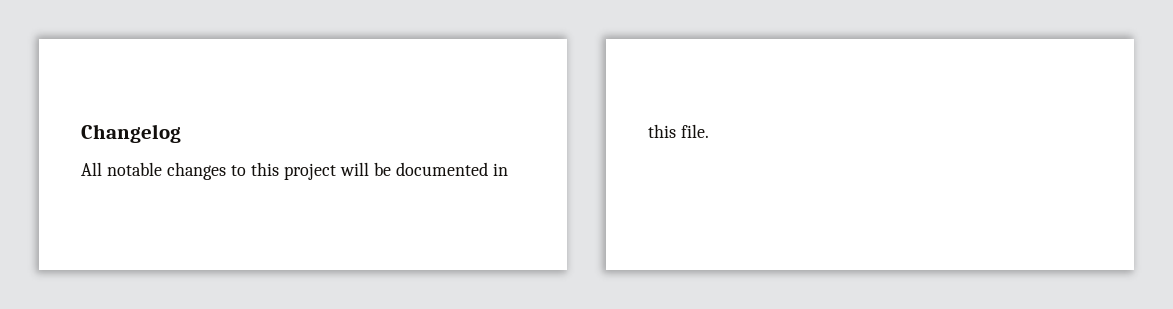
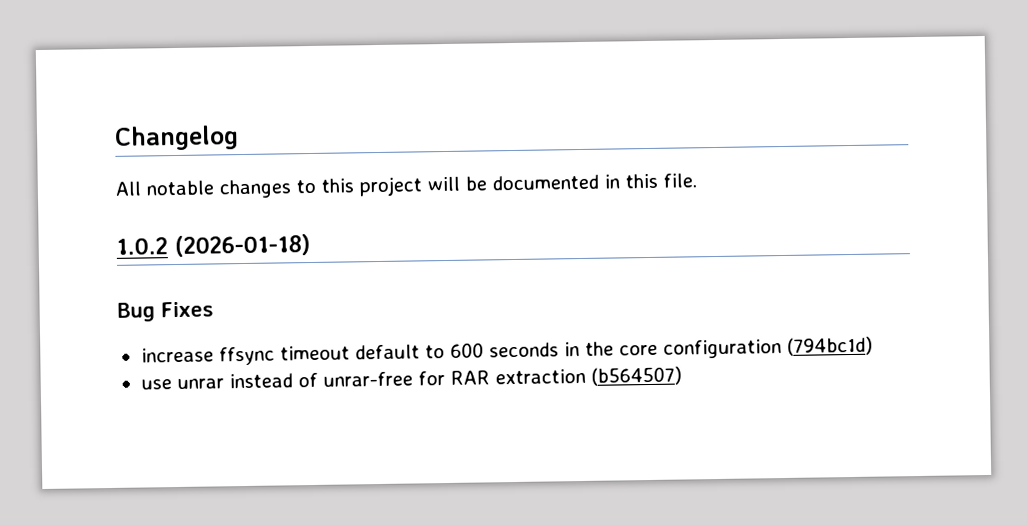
(709, 131) none -> [116,234,311,258] [117,301,214,322] [140,336,873,366] [140,366,682,390] // 1.0.2 (2026-01-18) // Bug Fixes // increase ffsync timeout default to 600 seconds in the core configuration (794bc1d) // use unrar instead of unrar-free for RAR extraction (b564507)

